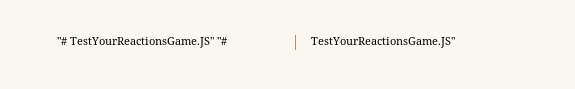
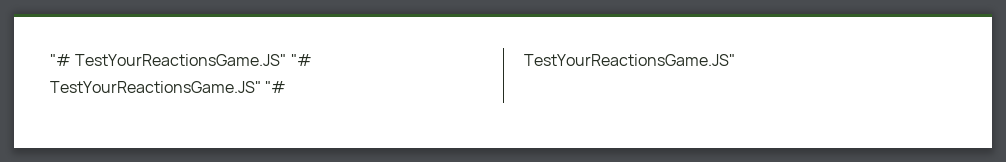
[57,37,455,48] "# TestYourReactionsGame.JS" "# TestYourReactionsGame.JS" -> [50,54,312,66] [50,81,287,93] [524,54,735,66] "# TestYourReactionsGame.JS" "# TestYourReactionsGame.JS" "# TestYourReactionsGame.JS"

